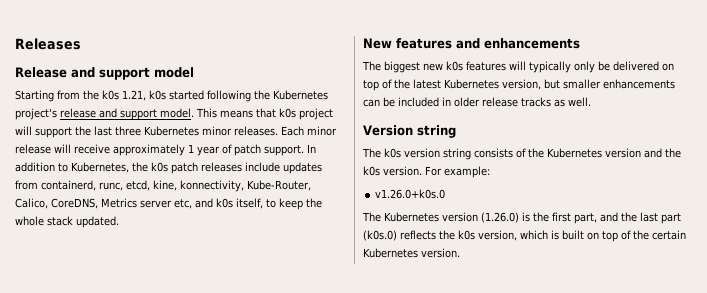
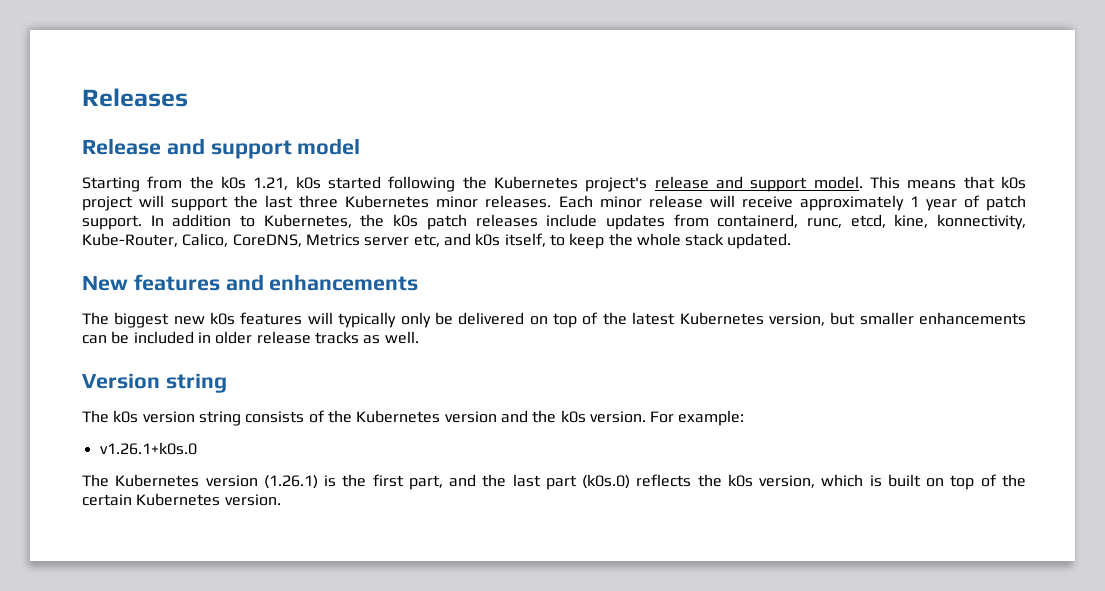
[375,189,446,199] v1.26.0+k0s.0 -> [99,442,197,455] v1.26.1+k0s.0
[481,212,519,223] (1.26.0) -> [263,475,318,489] (1.26.1)

